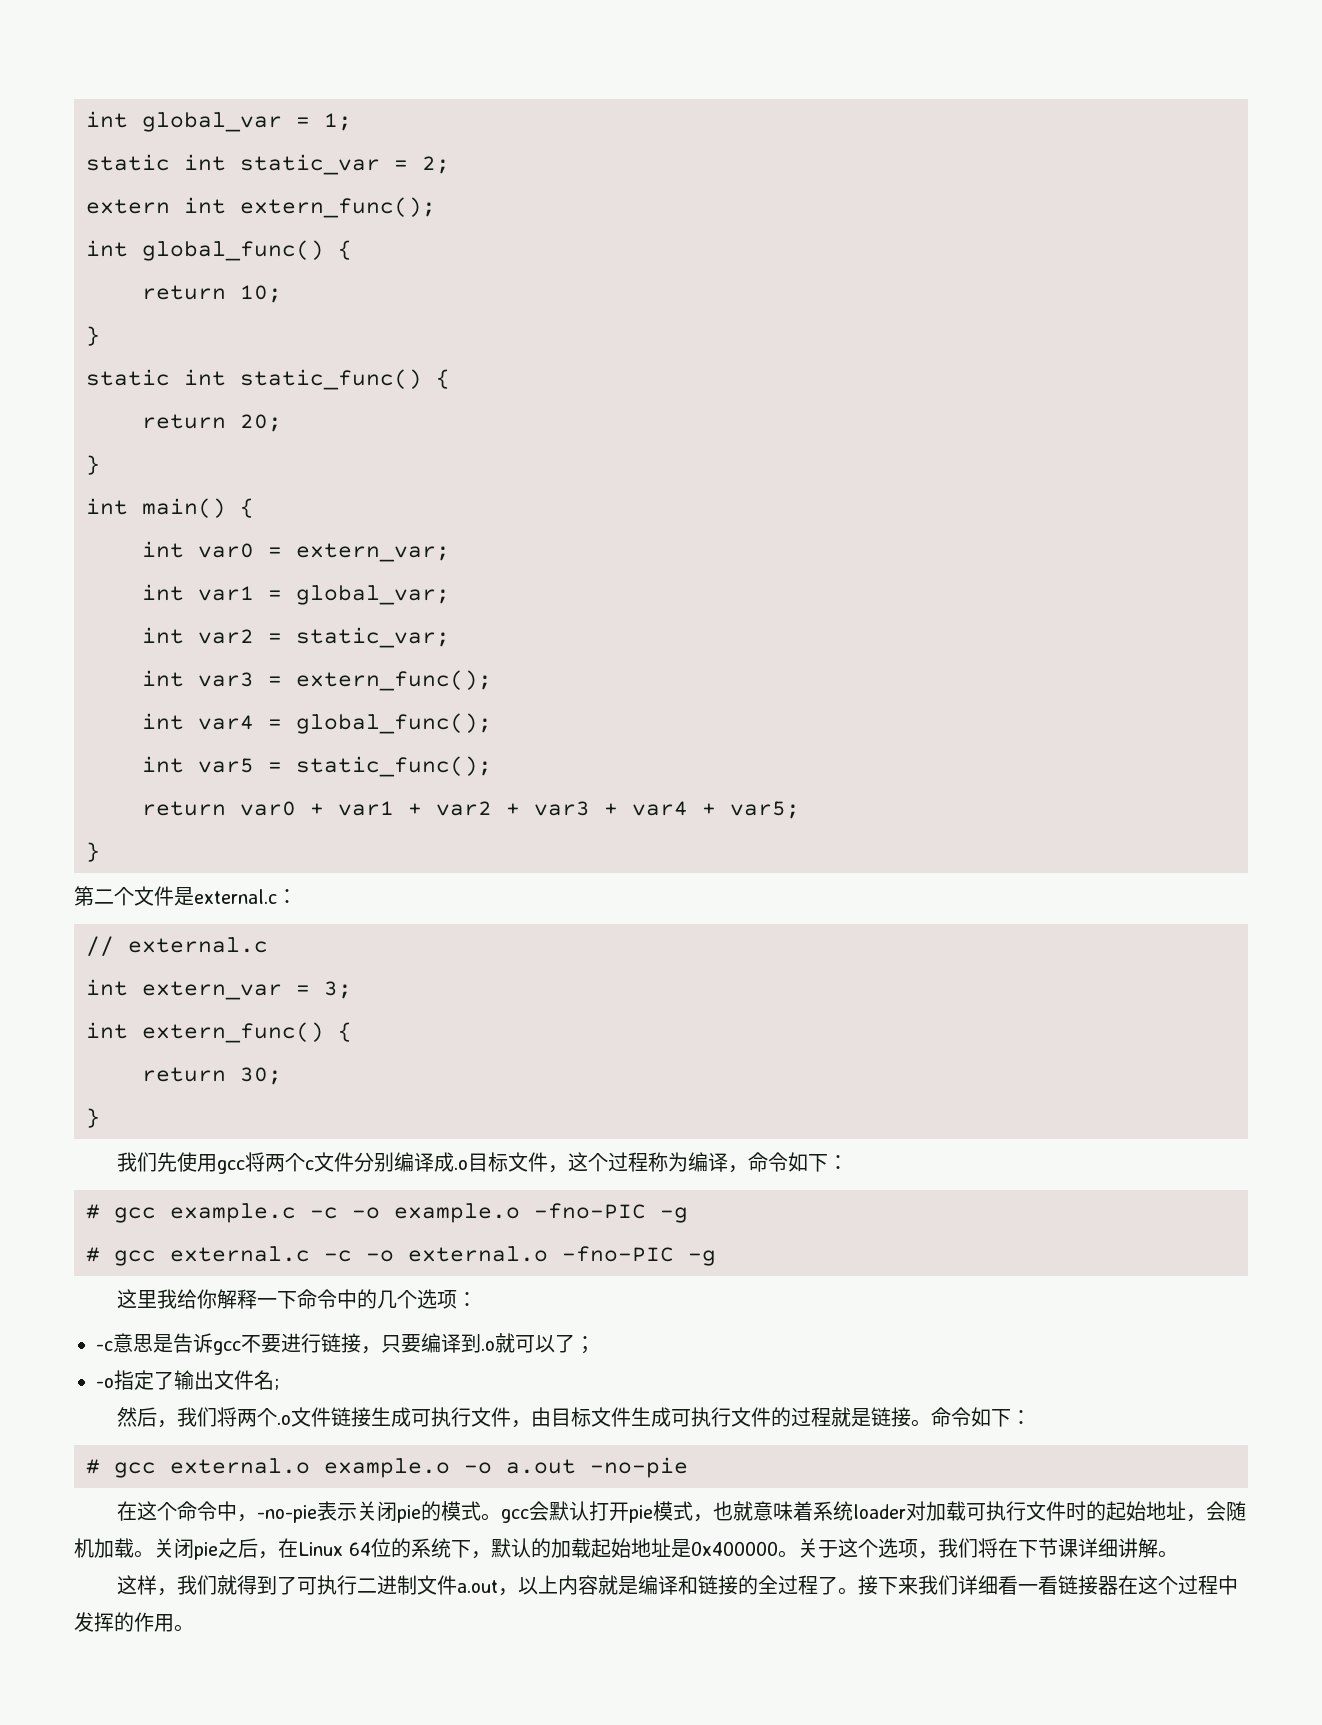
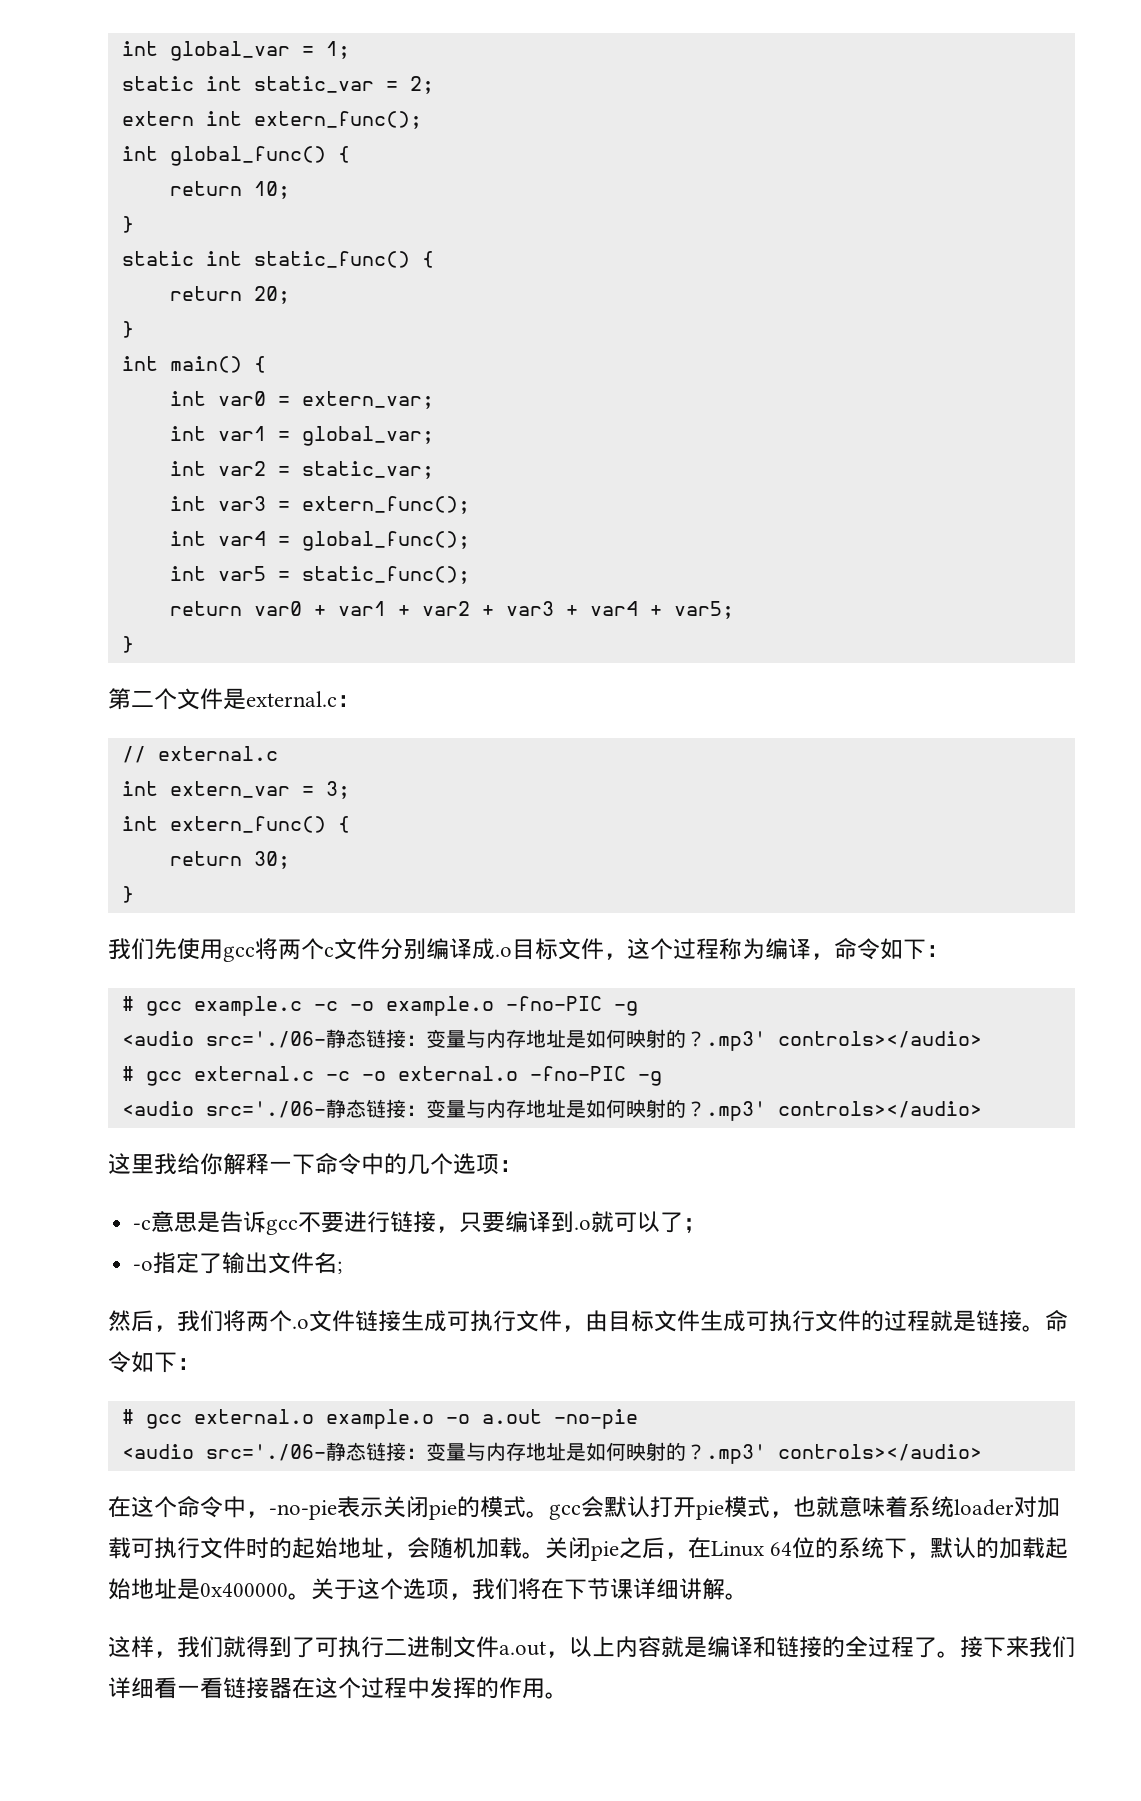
(688, 1215) none -> [121,1029,982,1051] // <audio src='./06-静态链接：变量与内存地址是如何映射的？.mp3' controls></audio>
(716, 1258) none -> [121,1099,982,1121] // <audio src='./06-静态链接：变量与内存地址是如何映射的？.mp3' controls></audio>
(688, 1467) none -> [121,1442,982,1464] // <audio src='./06-静态链接：变量与内存地址是如何映射的？.mp3' controls></audio>

